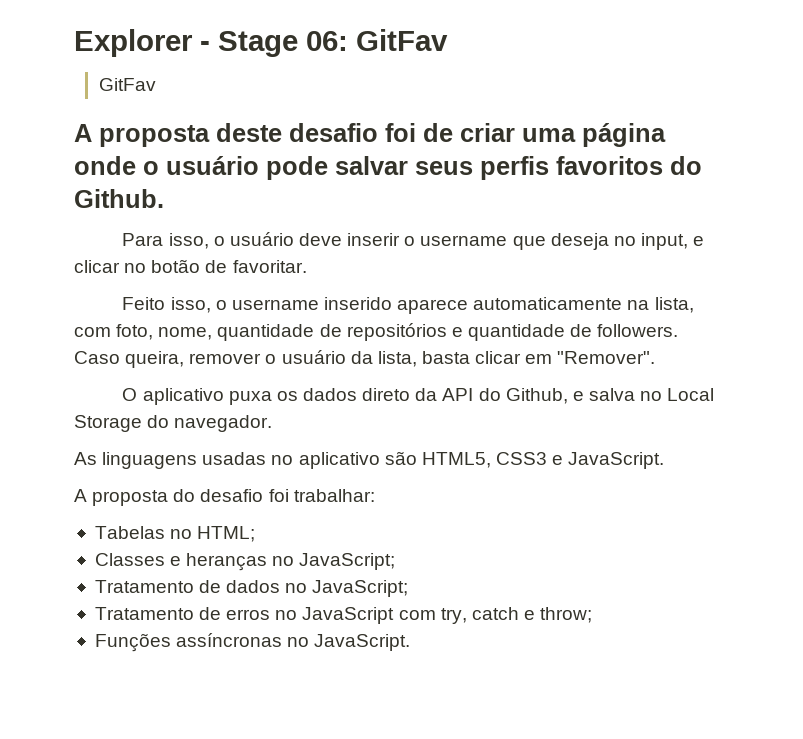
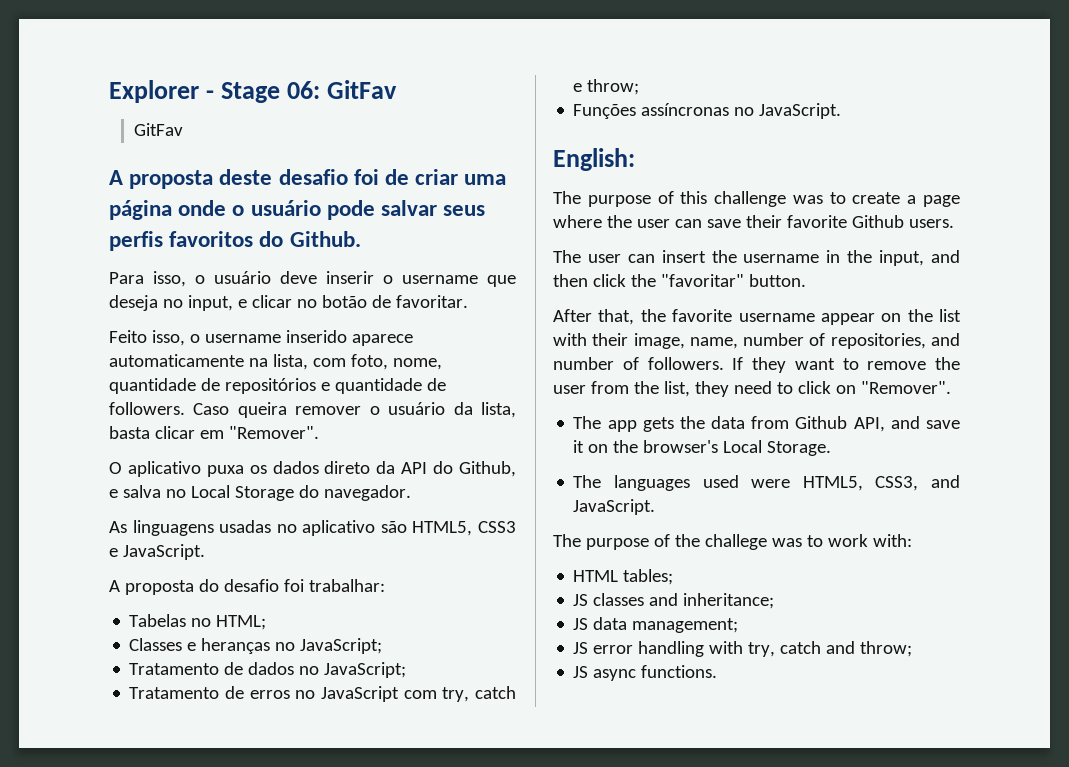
[125,351,185,368] queira, -> [237,402,287,418] queira
(411, 642) none -> [553,148,635,171] [553,191,960,207] [553,215,954,228] [553,250,961,266] [553,274,806,287] [553,309,961,325] [553,333,960,349] [553,357,960,373] [553,381,951,397] [573,416,960,432] [573,440,832,456] [573,475,960,491] [573,499,656,515] [553,534,912,550] [573,569,674,585] [573,593,775,609] [573,617,739,633] [573,641,913,657] [573,665,718,681] // English: // The purpose of this challenge was to create a page where the user can save their favorite Github users. // The user can insert the username in the input, and then click the "favoritar" button. // After that, the favorite username appear on the list with their image, name, number of repositories, and number of followers. If they want to remove the user from the list, they need to click on "Remover". // The app gets the data from Github API, and save it on the browser's Local Storage. // The languages used were HTML5, CSS3, and JavaScript. // The purpose of the challege was to work with: // HTML tables; // JS classes and inheritance; // JS data management; // JS error handling with try, catch and throw; // JS async functions.

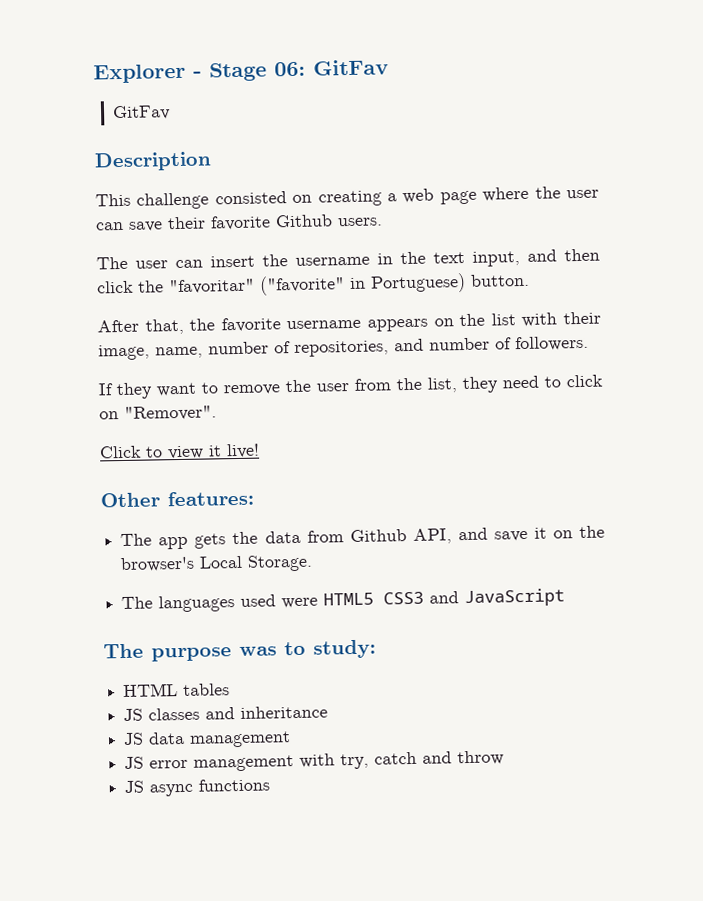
[109,169,507,189] [109,200,486,220] [109,231,361,251] [109,271,516,287] [109,295,468,311] [109,330,413,346] [109,354,442,370] [109,378,446,394] [109,402,516,418] [109,426,319,439] [109,461,517,477] [109,485,411,501] [109,520,516,536] [109,544,205,560] [109,579,385,595] [129,614,267,630] [129,638,383,654] [129,662,407,678] [129,686,516,702] [573,79,640,95] [573,103,842,119] [553,148,635,171] [553,191,917,207] A proposta deste desafio foi de criar uma página onde o usuário pode salvar seus perfis favoritos do Github. // Para isso, o usuário deve inserir o username que deseja no input, e clicar no botão de favoritar. // Feito isso, o username inserido aparece automaticamente na lista, com foto, nome, quantidade de repositórios e quantidade de followers. Caso queira remover o usuário da lista, basta clicar em "Remover". // O aplicativo puxa os dados direto da API do Github, e salva no Local Storage do navegador. // As linguagens usadas no aplicativo são HTML5, CSS3 e JavaScript. // A proposta do desafio foi trabalhar: // Tabelas no HTML; // Classes e heranças no JavaScript; // Tratamento de dados no JavaScript; // Tratamento de erros no JavaScript com try, catch e throw; // Funções assíncronas no JavaScript. // English: // The purpose of this challenge was to create a -> [94,151,212,172] [95,188,435,210] Description // This challenge consisted on creating a web
(873, 256) none -> [433,251,465,264] text
(744, 280) none -> [259,272,466,296] ("favorite" in Portuguese)
[820,313,875,325] appear -> [367,318,428,332] appears
(724, 363) none -> (589, 343) //
(951, 387) none -> [99,443,260,460] [100,490,254,508] // Click to view it live! // Other features:
[802,475,960,491] [573,499,656,515] [553,534,912,550] HTML5, CSS3, and JavaScript. // The purpose of the challege was to work with: -> [323,588,566,608] [103,639,376,662] HTML5 CSS3 and JavaScript // The purpose was to study:
[623,569,674,585] tables; -> [183,683,231,696] tables
[683,593,775,609] inheritance; -> [240,705,329,719] inheritance
[632,618,739,633] management; -> [189,731,292,748] management
[638,641,705,657] handling -> [193,755,295,772] management
[860,641,913,657] throw; -> [457,750,505,766] throw
[641,665,718,678] functions. -> [198,778,271,792] functions

